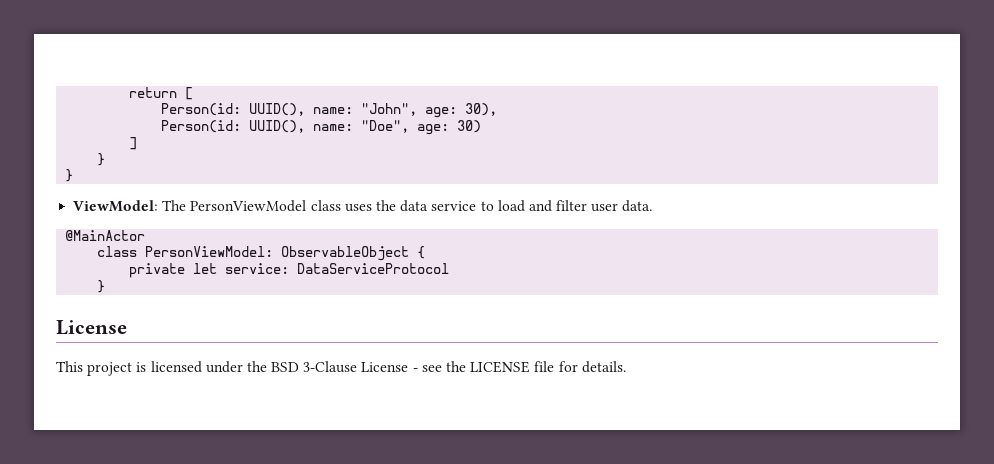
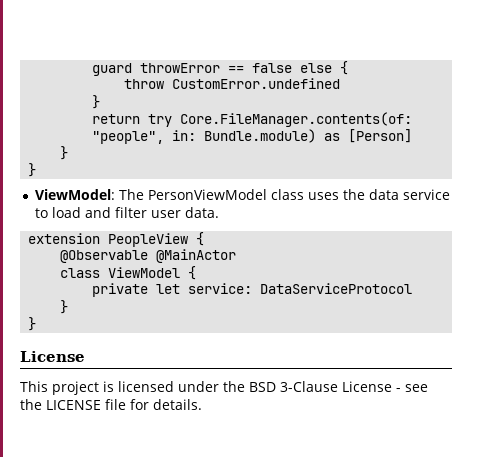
[129,87,194,100] [161,103,498,118] [161,120,482,135] [129,137,138,150] return [ // Person(id: UUID(), name: "John", age: 30), // Person(id: UUID(), name: "Doe", age: 30) // ] -> [92,61,349,76] [124,78,341,89] [92,95,101,109] [92,112,413,127] [92,129,413,144] guard throwError == false else { // throw CustomError.undefined // } // return try Core.FileManager.contents(of: "people", in: Bundle.module) as [Person]
(653, 206) none -> [28,232,205,247] [60,250,149,263] extension PeopleView { // @Observable
[145,246,410,261] PersonViewModel: ObservableObject -> [108,267,181,278] ViewModel
(106, 286) none -> [28,317,37,331] // }

